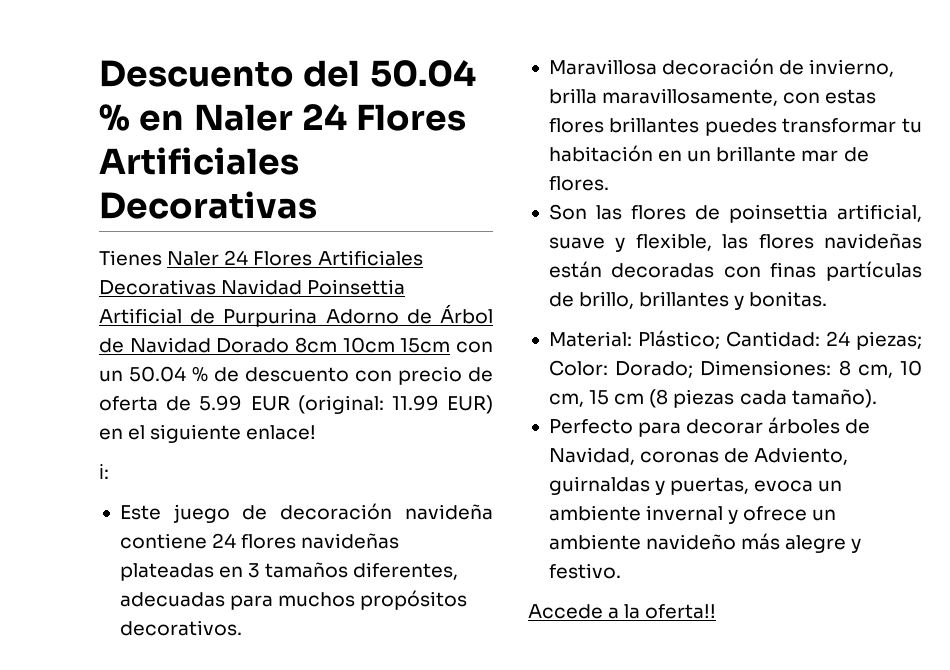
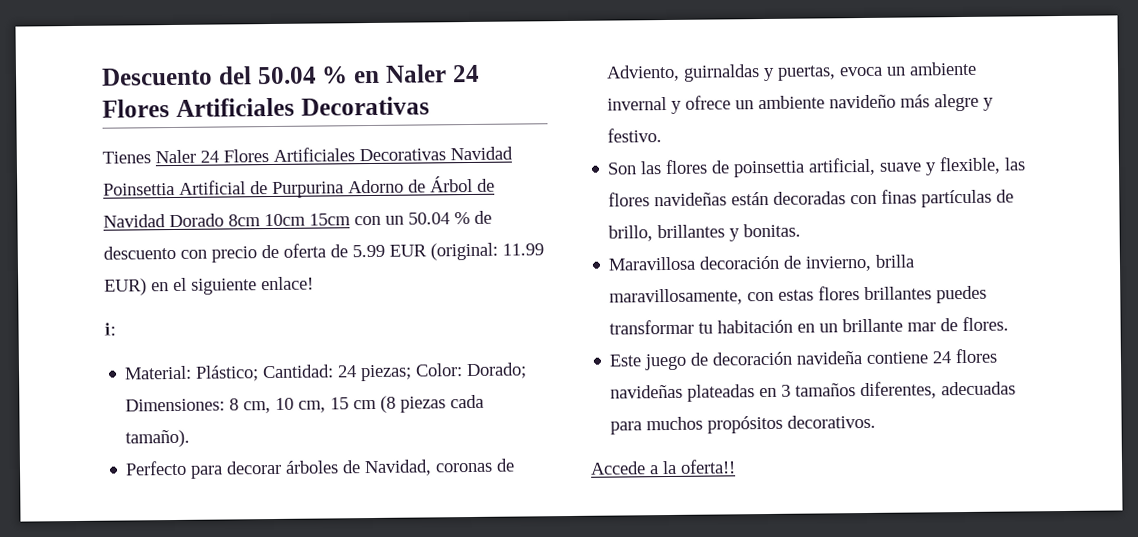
[119,503,494,523] [119,533,400,549] [119,562,459,581] [119,590,468,610] [119,620,242,636] [548,58,895,77] [548,88,877,106] [548,117,922,136] [548,145,869,162] [548,176,609,191] [548,204,922,223] [548,233,922,252] [548,261,922,281] [548,291,828,310] // Este juego de decoración navideña contiene 24 flores navideñas plateadas en 3 tamaños diferentes, adecuadas para muchos propósitos decorativos. // Maravillosa decoración de invierno, brilla maravillosamente, con estas flores brillantes puedes transformar tu habitación en un brillante mar de flores. // Son las flores de poinsettia artificial, suave y flexible, las flores navideñas están decoradas con finas partículas de brillo, brillantes y bonitas. -> (116, 329) none
(621, 571) none -> [607,156,1027,178] [608,189,1015,208] [608,223,802,242] [608,254,916,272] [609,285,988,306] [609,316,1010,335] [609,348,998,371] [610,381,1017,402] [610,414,877,435] // Son las flores de poinsettia artificial, suave y flexible, las flores navideñas están decoradas con finas partículas de brillo, brillantes y bonitas. // Maravillosa decoración de invierno, brilla maravillosamente, con estas flores brillantes puedes transformar tu habitación en un brillante mar de flores. // Este juego de decoración navideña contiene 24 flores navideñas plateadas en 3 tamaños diferentes, adecuadas para muchos propósitos decorativos.

